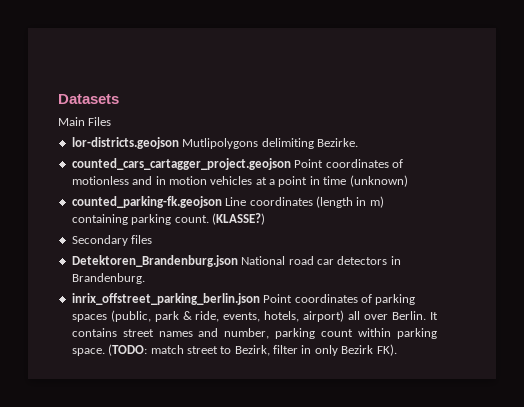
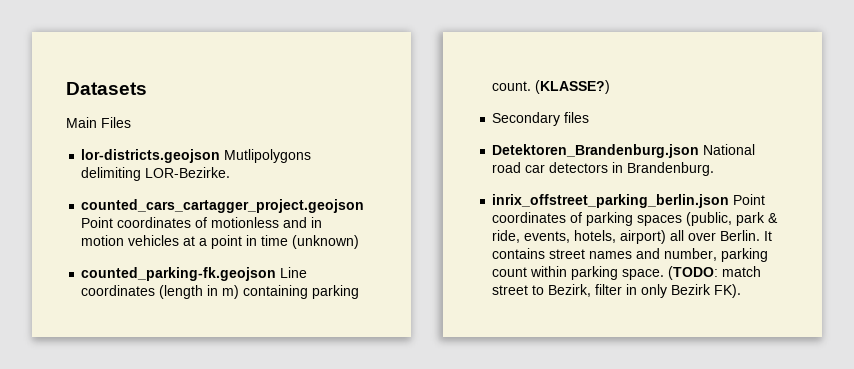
[316,138,358,147] Bezirke. -> [145,167,231,178] LOR-Bezirke.

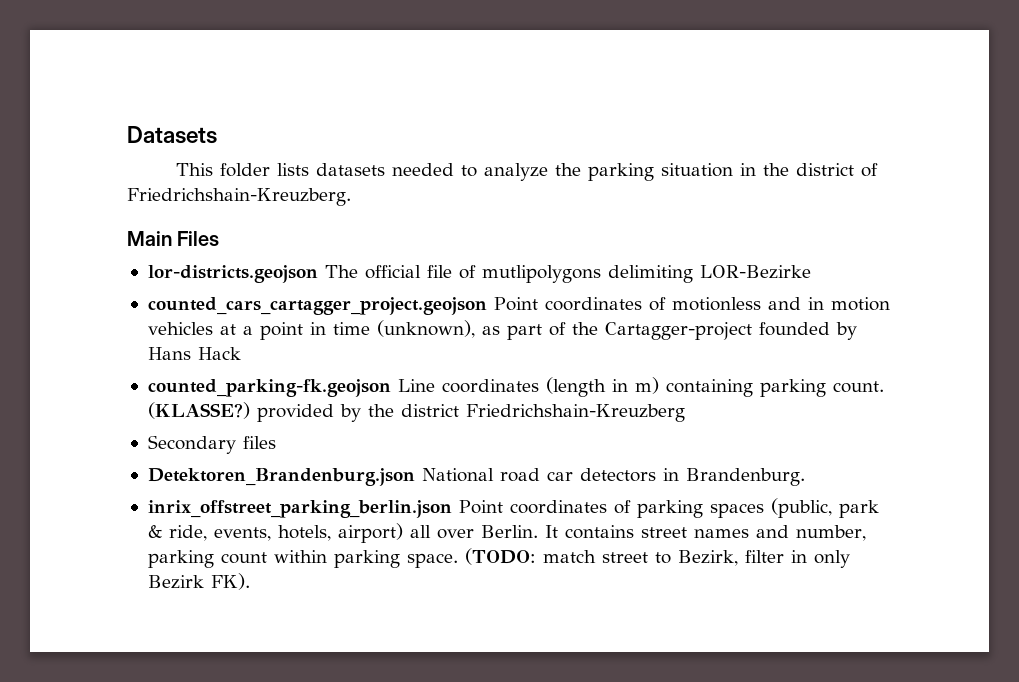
[66,117,131,128] [81,149,312,163] [81,167,231,181] Main Files // lor-districts.geojson Mutlipolygons delimiting LOR-Bezirke. -> [176,163,879,181] [127,188,351,206] [127,231,220,246] [147,265,811,283] This folder lists datasets needed to analyze the parking situation in the district of Friedrichshain-Kreuzberg. // Main Files // lor-districts.geojson The official file of mutlipolygons delimiting LOR-Bezirke
[292,235,360,249] (unknown) -> [376,320,857,340] [147,347,241,360] (unknown), as part of the Cartagger-project founded by Hans Hack
(611, 87) none -> [256,404,685,422] provided by the district Friedrichshain-Kreuzberg

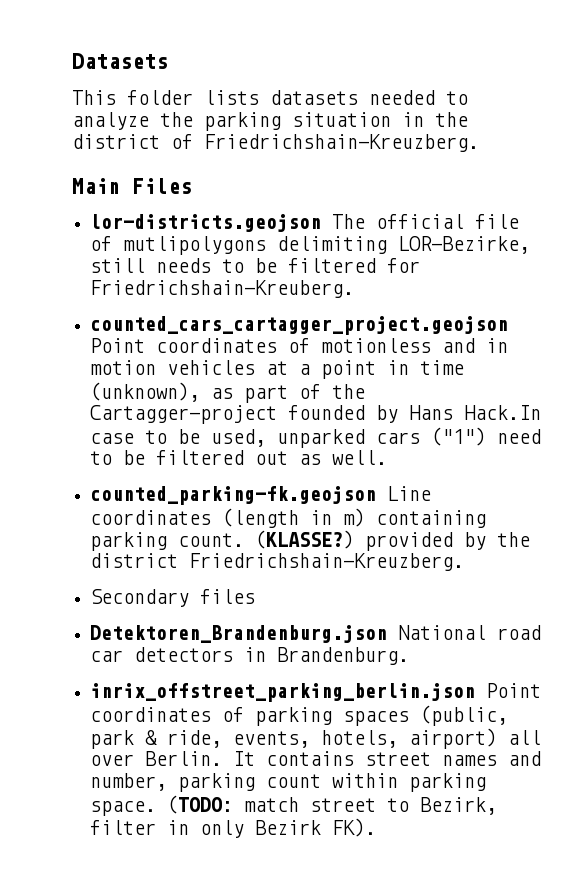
[699,265,811,279] LOR-Bezirke -> [398,236,531,254] [90,258,421,273] [90,280,355,298] LOR-Bezirke, still needs to be filtered for Friedrichshain-Kreuberg.
[197,347,241,360] Hack -> [464,405,542,420] [90,427,542,448] [90,450,388,465] Hack.In case to be used, unparked cars ("1") need to be filtered out as well.
[465,404,685,422] Friedrichshain-Kreuzberg -> [189,553,465,571] Friedrichshain-Kreuzberg.

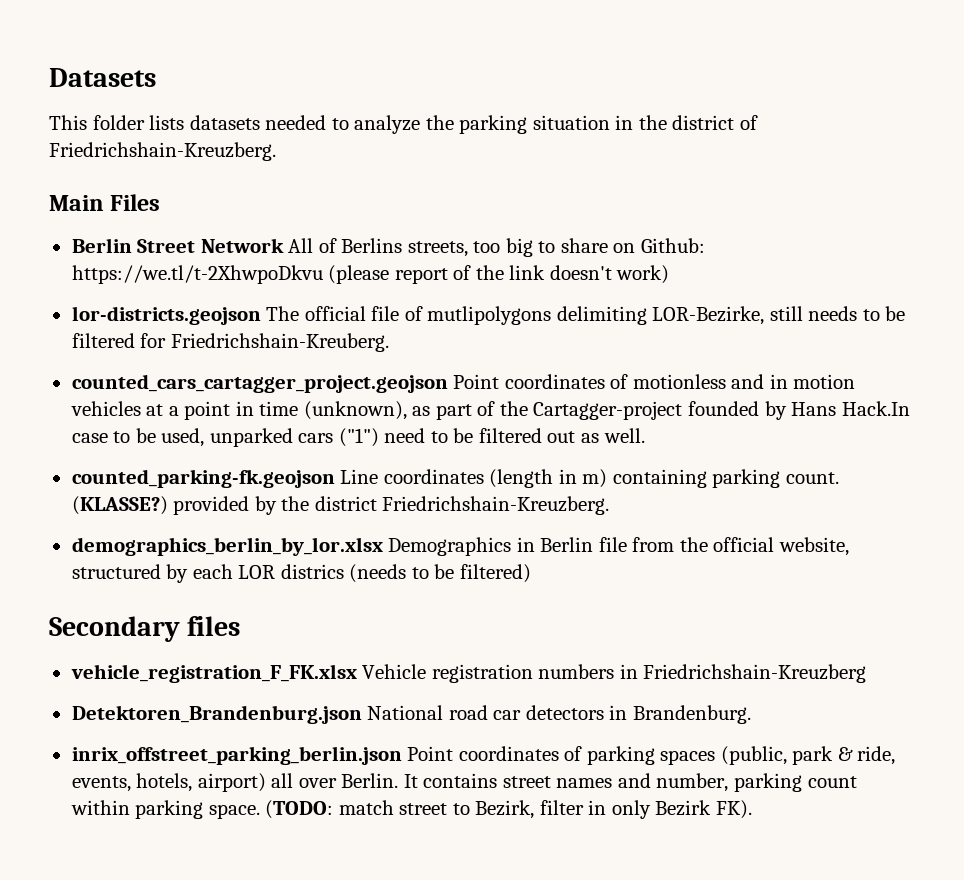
(192, 186) none -> [71,238,705,257] [71,265,670,284] // Berlin Street Network All of Berlins streets, too big to share on Github: https://we.tl/t-2XhwpoDkvu (please report of the link doesn't work)
[90,589,256,607] Secondary files -> [71,537,849,556] [71,564,531,583] [49,616,241,642] [70,664,867,683] demographics_berlin_by_lor.xlsx Demographics in Berlin file from the official website, structured by each LOR districs (needs to be filtered) // Secondary files // vehicle_registration_F_FK.xlsx Vehicle registration numbers in Friedrichshain-Kreuzberg

